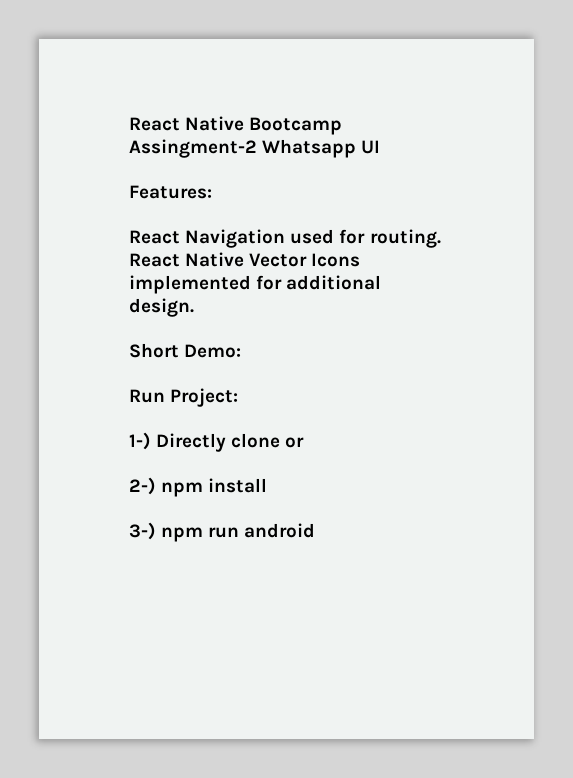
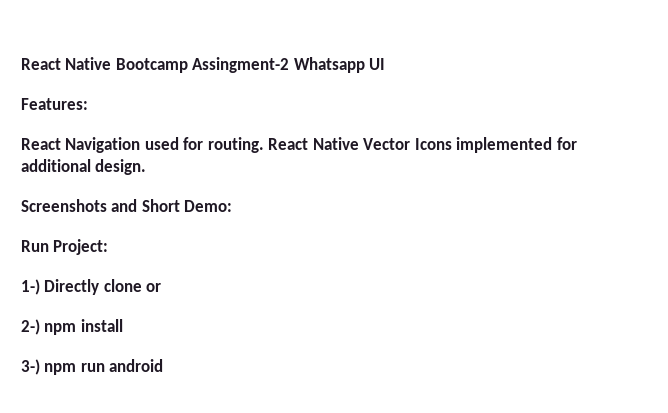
(194, 307) none -> [21,199,138,212] Screenshots and

